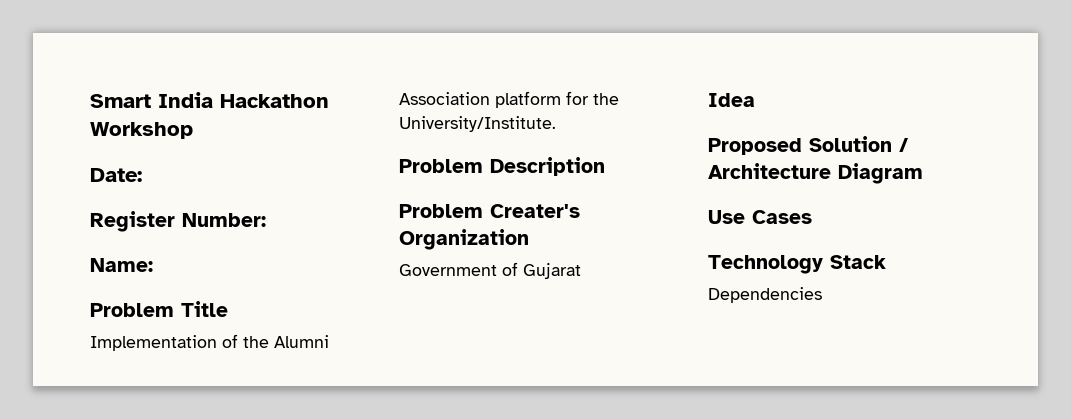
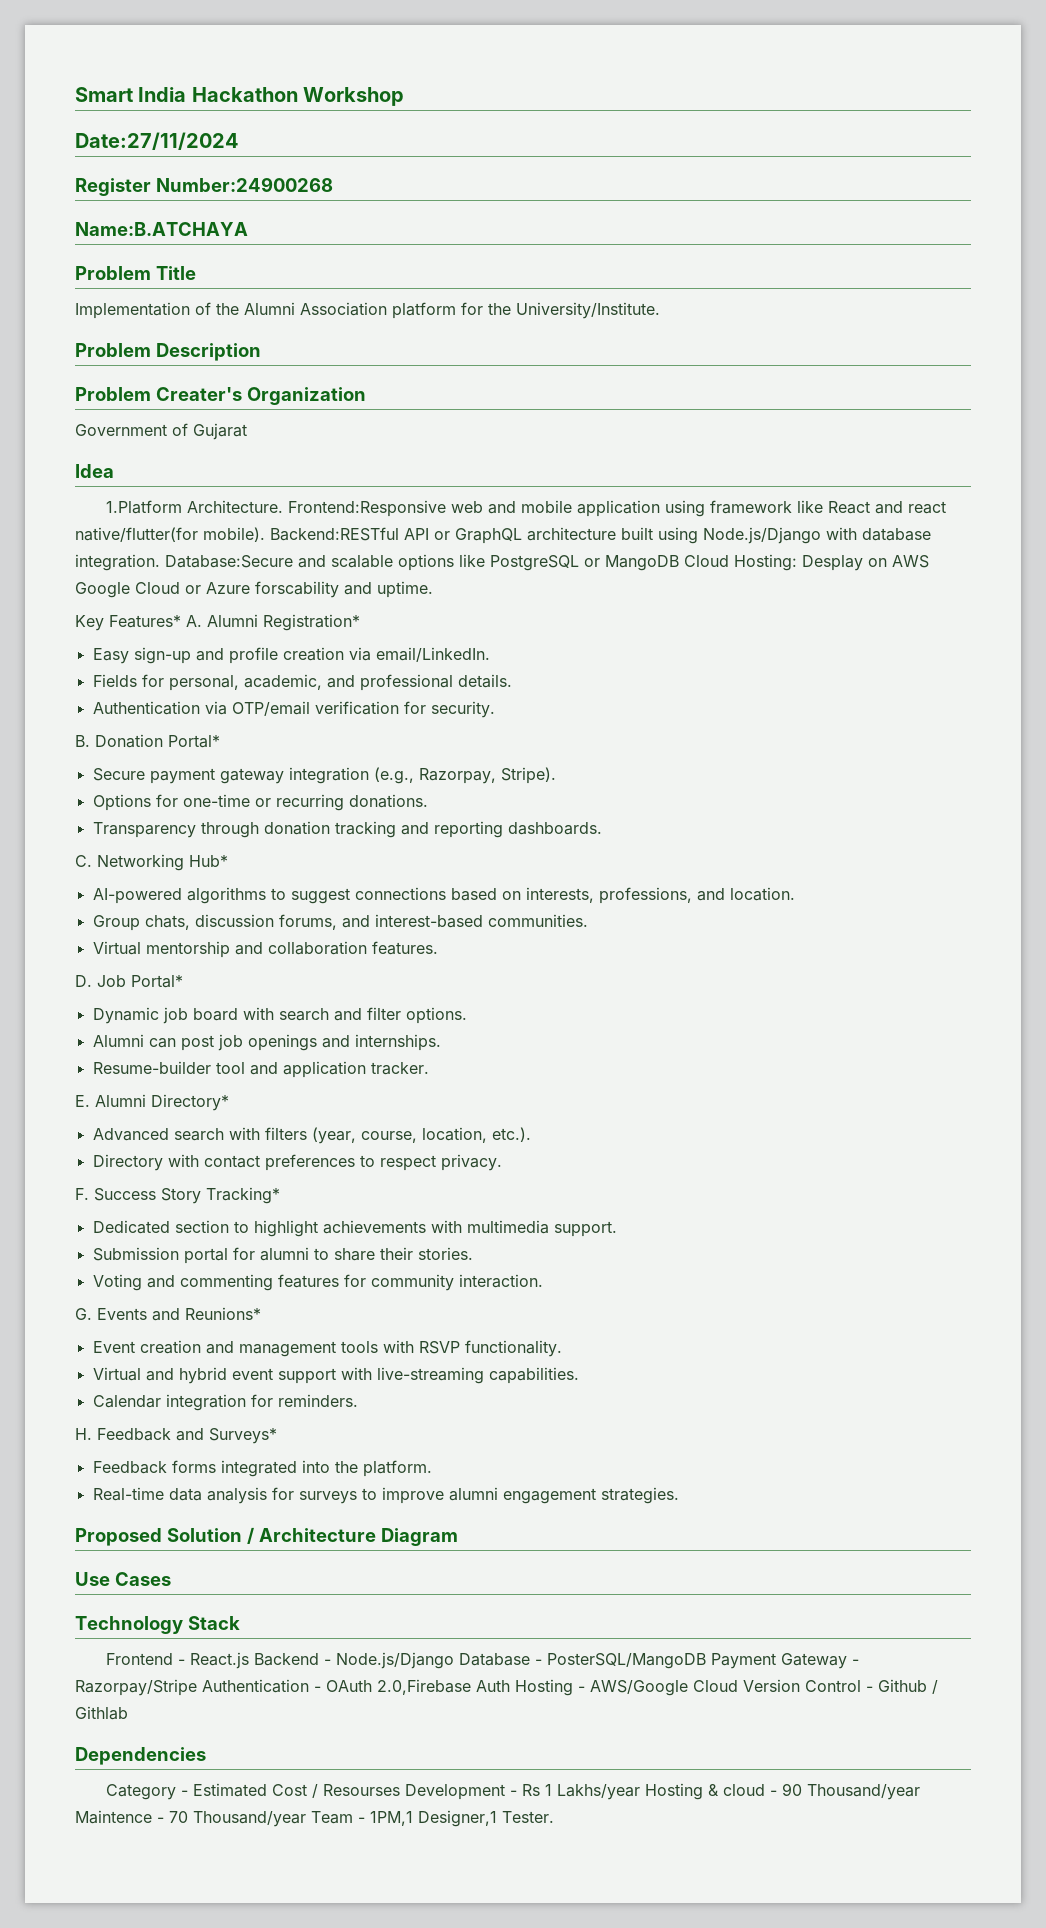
[90,168,142,182] Date: -> [75,132,239,150] Date:27/11/2024
[182,213,266,227] [90,258,153,272] Number: // Name: -> [155,177,333,192] [75,222,248,236] Number:24900268 // Name:B.ATCHAYA
(755, 100) none -> [105,500,946,517] [75,527,931,544] [75,554,929,571] [75,581,433,598] [75,614,360,631] [92,647,490,664] [92,674,512,691] [92,701,495,718] [75,734,220,748] [92,767,556,784] [92,794,428,811] [92,821,602,838] [75,854,228,871] [92,887,795,904] [92,914,588,931] [92,941,438,958] [75,975,183,988] [92,1007,467,1024] [92,1034,441,1051] [92,1061,429,1078] [75,1094,229,1111] [92,1127,531,1144] [92,1154,502,1171] [75,1187,280,1204] [92,1220,617,1237] [92,1247,473,1264] [92,1274,543,1291] [75,1307,261,1321] [92,1340,562,1357] [92,1367,579,1384] [92,1394,358,1411] [75,1428,277,1444] [92,1460,432,1477] [92,1487,679,1504] // 1.Platform Architecture. Frontend:Responsive web and mobile application using framework like React and react native/flutter(for mobile). Backend:RESTful API or GraphQL architecture built using Node.js/Django with database integration. Database:Secure and scalable options like PostgreSQL or MangoDB Cloud Hosting: Desplay on AWS Google Cloud or Azure forscability and uptime. // Key Features* A. Alumni Registration* // Easy sign-up and profile creation via email/LinkedIn. // Fields for personal, academic, and professional details. // Authentication via OTP/email verification for security. // B. Donation Portal* // Secure payment gateway integration (e.g., Razorpay, Stripe). // Options for one-time or recurring donations. // Transparency through donation tracking and reporting dashboards. // C. Networking Hub* // AI-powered algorithms to suggest connections based on interests, professions, and location. // Group chats, discussion forums, and interest-based communities. // Virtual mentorship and collaboration features. // D. Job Portal* // Dynamic job board with search and filter options. // Alumni can post job openings and internships. // Resume-builder tool and application tracker. // E. Alumni Directory* // Advanced search with filters (year, course, location, etc.). // Directory with contact preferences to respect privacy. // F. Success Story Tracking* // Dedicated section to highlight achievements with multimedia support. // Submission portal for alumni to share their stories. // Voting and commenting features for community interaction. // G. Events and Reunions* // Event creation and management tools with RSVP functionality. // Virtual and hybrid event support with live-streaming capabilities. // Calendar integration for reminders. // H. Feedback and Surveys* // Feedback forms integrated into the platform. // Real-time data analysis for surveys to improve alumni engagement strategies.
[708,287,822,303] Dependencies -> [105,1652,859,1669] [75,1679,938,1696] [75,1706,128,1720] [75,1747,206,1765] [105,1783,920,1800] [75,1810,554,1827] Frontend - React.js Backend - Node.js/Django Database - PosterSQL/MangoDB Payment Gateway - Razorpay/Stripe Authentication - OAuth 2.0,Firebase Auth Hosting - AWS/Google Cloud Version Control - Github / Githlab // Dependencies // Category - Estimated Cost / Resourses Development - Rs 1 Lakhs/year Hosting & cloud - 90 Thousand/year Maintence - 70 Thousand/year Team - 1PM,1 Designer,1 Tester.

